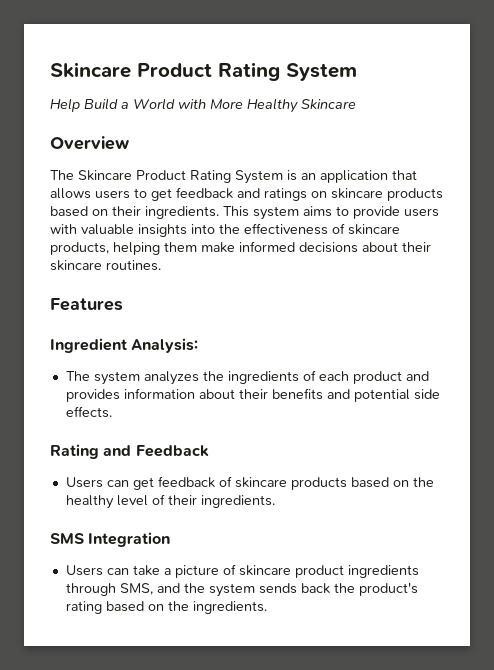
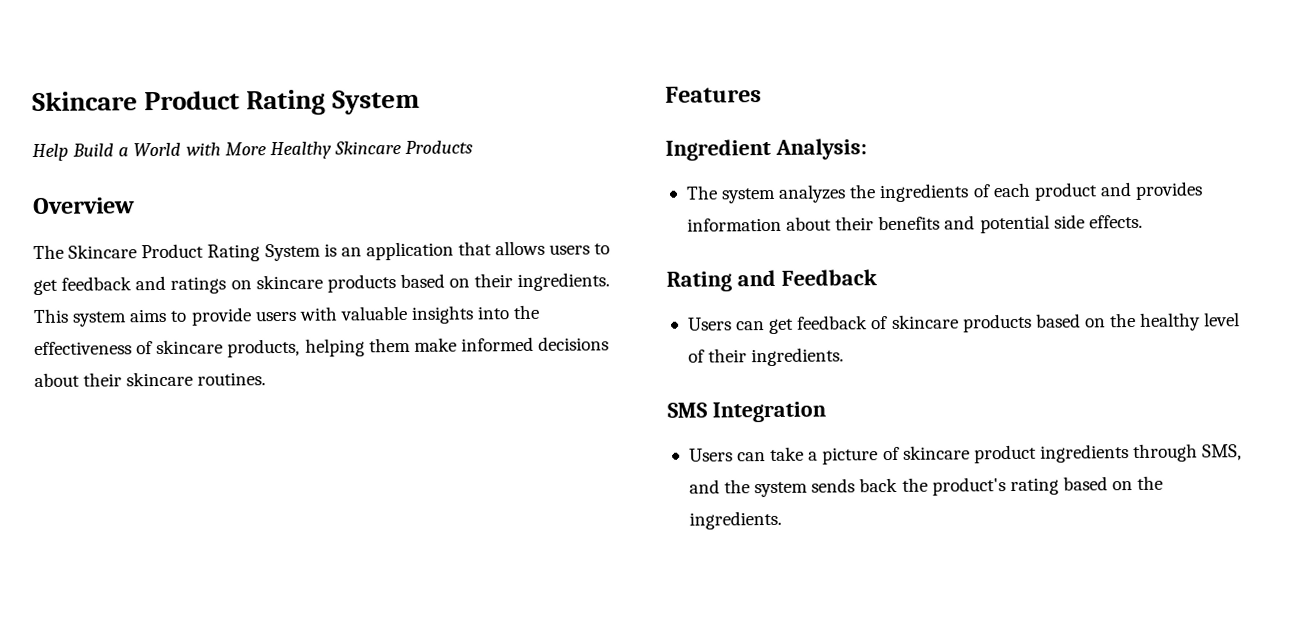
(356, 104) none -> [405,140,474,154] Products

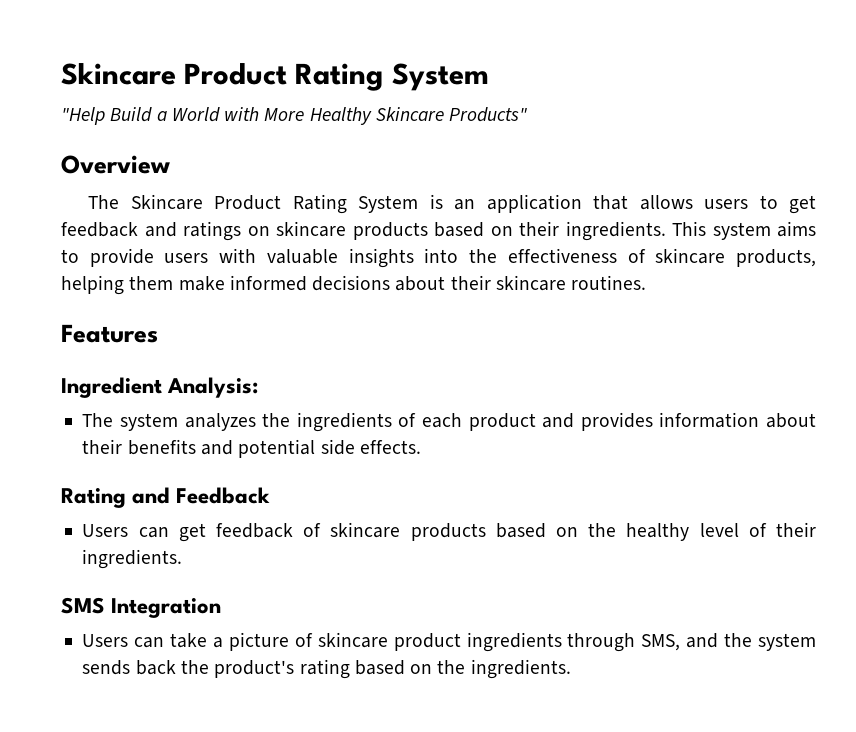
[32,143,69,162] Help -> [61,107,105,125] "Help
[405,140,474,154] Products -> [449,107,528,122] Products"

